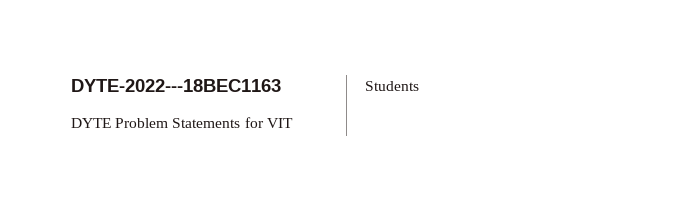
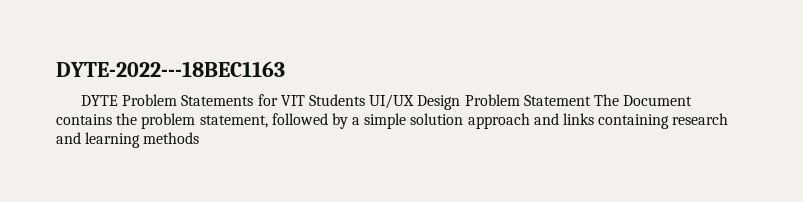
(419, 86) none -> [369,94,693,110] [56,113,729,129] [56,132,200,148] UI/UX Design Problem Statement The Document contains the problem statement, followed by a simple solution approach and links containing research and learning methods

